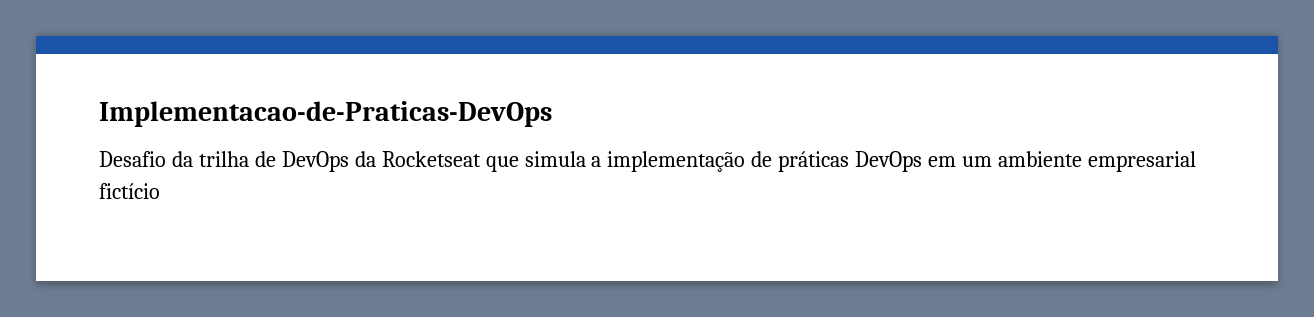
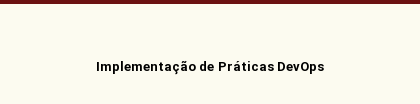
[99,101,552,127] [99,151,1196,172] [99,183,160,199] Implementacao-de-Praticas-DevOps // Desafio da trilha de DevOps da Rocketseat que simula a implementação de práticas DevOps em um ambiente empresarial fictício -> [95,60,325,75] Implementação de Práticas DevOps

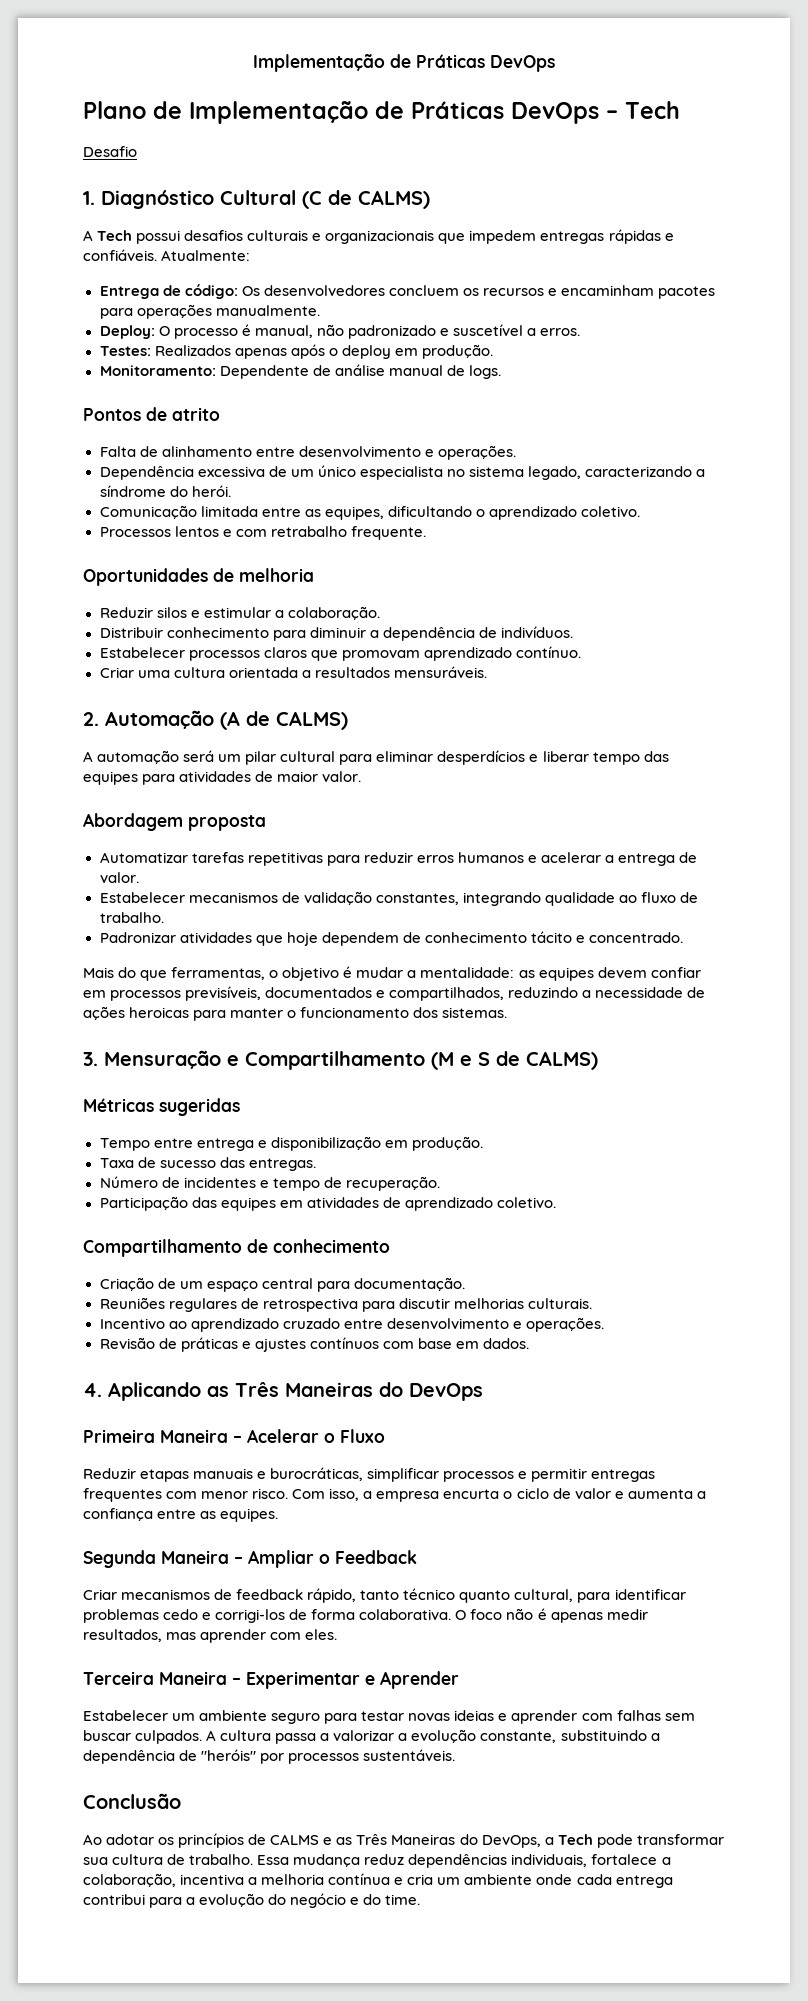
[95,60,325,75] Implementação de Práticas DevOps -> [253,53,555,72] [83,101,680,124] [83,146,137,157] [83,190,430,209] [83,229,674,244] [83,249,251,261] [99,284,715,299] [99,304,320,319] [99,324,580,339] [99,344,493,359] [99,364,501,379] [83,407,220,421] [99,445,516,460] [99,465,705,480] [99,485,231,497] [99,505,640,520] [99,526,426,540] [83,568,314,586] [99,606,380,620] [99,626,573,641] [99,646,581,661] [99,666,487,678] [83,710,348,730] [83,750,669,765] [83,771,362,785] [83,813,266,831] [99,852,698,866] [99,872,139,883] [99,891,698,906] [99,912,164,923] [99,931,683,946] [83,966,701,981] [83,986,706,1001] [83,1006,508,1021] [83,1050,598,1070] [83,1098,240,1116] [99,1136,483,1151] [99,1157,316,1171] [99,1176,440,1191] [99,1196,556,1211] [83,1239,390,1257] [99,1277,465,1292] [99,1297,592,1312] [99,1317,604,1332] [99,1337,529,1352] [83,1382,483,1401] [83,1429,385,1443] [83,1467,656,1482] [83,1488,706,1502] [83,1508,279,1522] [83,1550,417,1568] [83,1588,686,1603] [83,1608,648,1623] [83,1629,338,1643] [83,1671,459,1689] [83,1710,695,1724] [83,1729,660,1744] [83,1749,456,1764] [83,1793,181,1809] [83,1833,724,1848] [83,1854,671,1868] [83,1873,673,1888] [83,1893,421,1908] Implementação de Práticas DevOps // Plano de Implementação de Práticas DevOps – Tech // Desafio // 1. Diagnóstico Cultural (C de CALMS) // A Tech possui desafios culturais e organizacionais que impedem entregas rápidas e confiáveis. Atualmente: // Entrega de código: Os desenvolvedores concluem os recursos e encaminham pacotes para operações manualmente. // Deploy: O processo é manual, não padronizado e suscetível a erros. // Testes: Realizados apenas após o deploy em produção. // Monitoramento: Dependente de análise manual de logs. // Pontos de atrito // Falta de alinhamento entre desenvolvimento e operações. // Dependência excessiva de um único especialista no sistema legado, caracterizando a síndrome do herói. // Comunicação limitada entre as equipes, dificultando o aprendizado coletivo. // Processos lentos e com retrabalho frequente. // Oportunidades de melhoria // Reduzir silos e estimular a colaboração. // Distribuir conhecimento para diminuir a dependência de indivíduos. // Estabelecer processos claros que promovam aprendizado contínuo. // Criar uma cultura orientada a resultados mensuráveis. // 2. Automação (A de CALMS) // A automação será um pilar cultural para eliminar desperdícios e liberar tempo das equipes para atividades de maior valor. // Abordagem proposta // Automatizar tarefas repetitivas para reduzir erros humanos e acelerar a entrega de valor. // Estabelecer mecanismos de validação constantes, integrando qualidade ao fluxo de trabalho. // Padronizar atividades que hoje dependem de conhecimento tácito e concentrado. // Mais do que ferramentas, o objetivo é mudar a mentalidade: as equipes devem confiar em processos previsíveis, documentados e compartilhados, reduzindo a necessidade de ações heroicas para manter o funcionamento dos sistemas. // 3. Mensuração e Compartilhamento (M e S de CALMS) // Métricas sugeridas // Tempo entre entrega e disponibilização em produção. // Taxa de sucesso das entregas. // Número de incidentes e tempo de recuperação. // Participação das equipes em atividades de aprendizado coletivo. // Compartilhamento de conhecimento // Criação de um espaço central para documentação. // Reuniões regulares de retrospectiva para discutir melhorias culturais. // Incentivo ao aprendizado cruzado entre desenvolvimento e operações. // Revisão de práticas e ajustes contínuos com base em dados. // 4. Aplicando as Três Maneiras do DevOps // Primeira Maneira – Acelerar o Fluxo // Reduzir etapas manuais e burocráticas, simplificar processos e permitir entregas frequentes com menor risco. Com isso, a empresa encurta o ciclo de valor e aumenta a confiança entre as equipes. // Segunda Maneira – Ampliar o Feedback // Criar mecanismos de feedback rápido, tanto técnico quanto cultural, para identificar problemas cedo e corrigi-los de forma colaborativa. O foco não é apenas medir resultados, mas aprender com eles. // Terceira Maneira – Experimentar e Aprender // Estabelecer um ambiente seguro para testar novas ideias e aprender com falhas sem buscar culpados. A cultura passa a valorizar a evolução constante, substituindo a dependência de "heróis" por processos sustentáveis. // Conclusão // Ao adotar os princípios de CALMS e as Três Maneiras do DevOps, a Tech pode transformar sua cultura de trabalho. Essa mudança reduz dependências individuais, fortalece a colaboração, incentiva a melhoria contínua e cria um ambiente onde cada entrega contribui para a evolução do negócio e do time.

